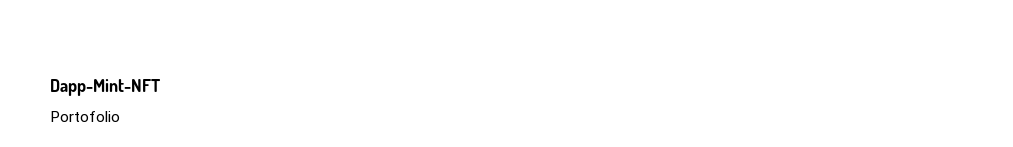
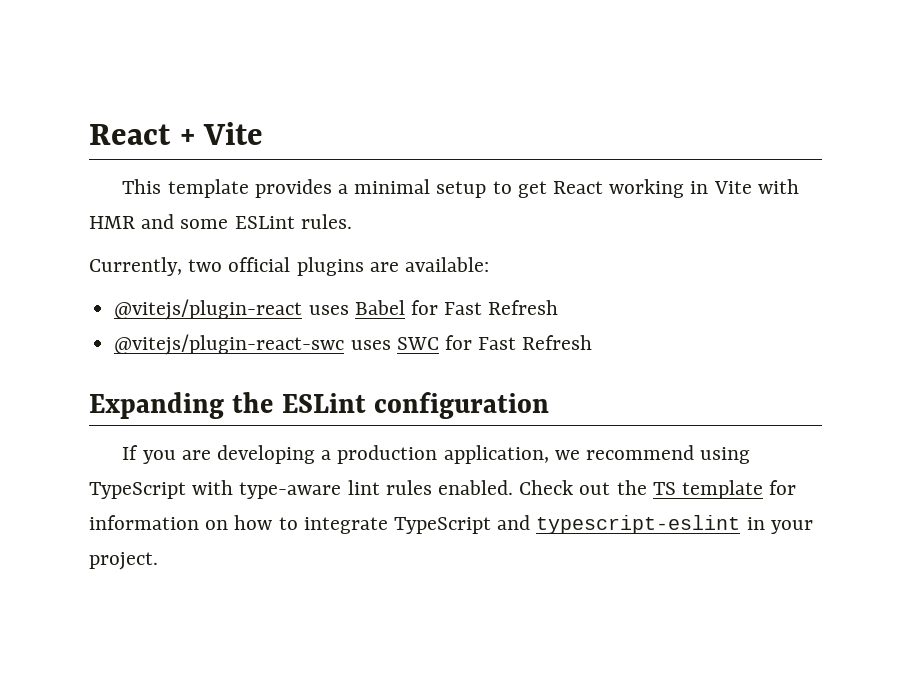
[50,79,161,96] [50,111,120,122] Dapp-Mint-NFT // Portofolio -> [89,122,264,145] [122,179,799,198] [89,214,352,229] [89,257,490,276] [114,299,559,320] [114,334,593,355] [89,392,550,419] [122,445,751,464] [89,480,797,499] [89,515,813,534] [89,552,158,570] React + Vite // This template provides a minimal setup to get React working in Vite with HMR and some ESLint rules. // Currently, two official plugins are available: // @vitejs/plugin-react uses Babel for Fast Refresh // @vitejs/plugin-react-swc uses SWC for Fast Refresh // Expanding the ESLint configuration // If you are developing a production application, we recommend using TypeScript with type-aware lint rules enabled. Check out the TS template for information on how to integrate TypeScript and typescript-eslint in your project.

